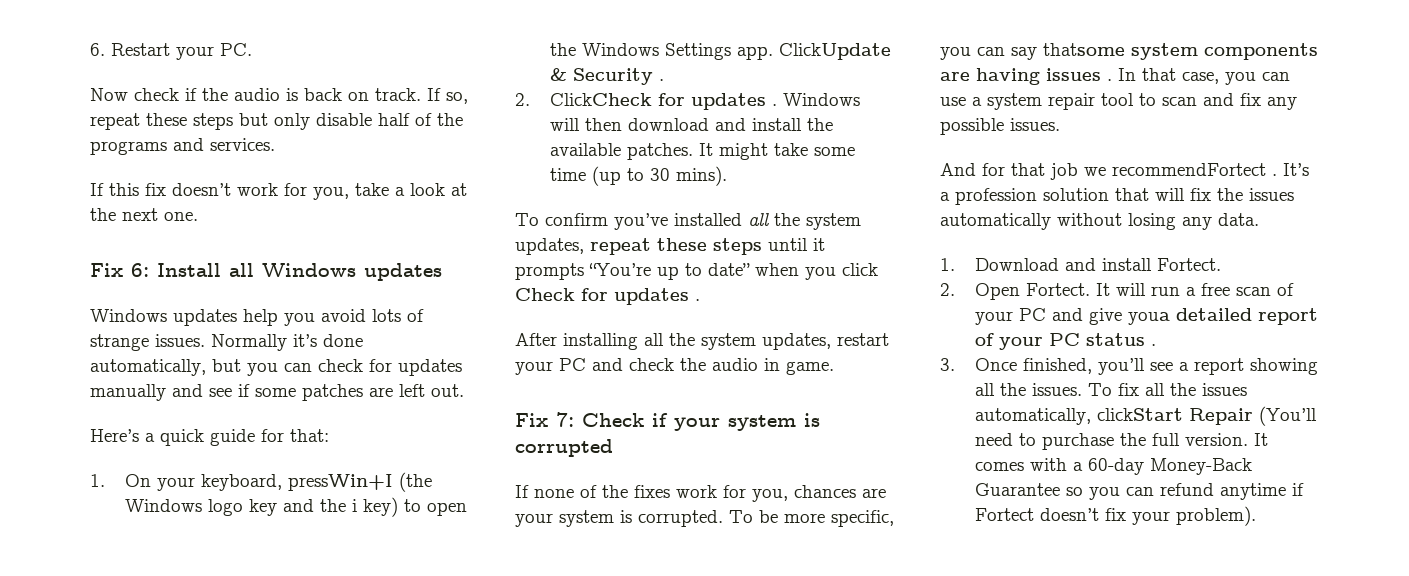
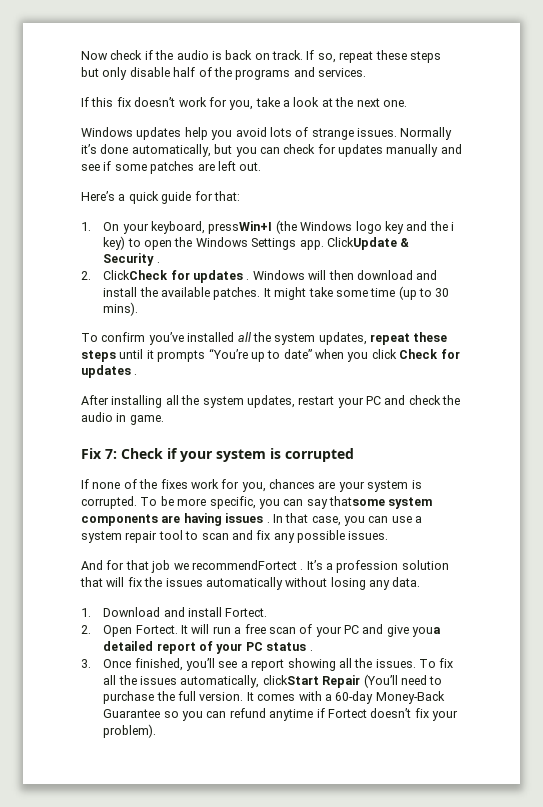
[90,43,252,60] 6. Restart your PC. // -> (81, 55) none
[90,263,442,281] // Fix 6: Install all Windows updates -> (407, 103) none

